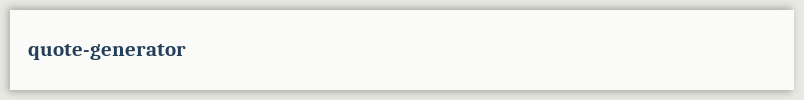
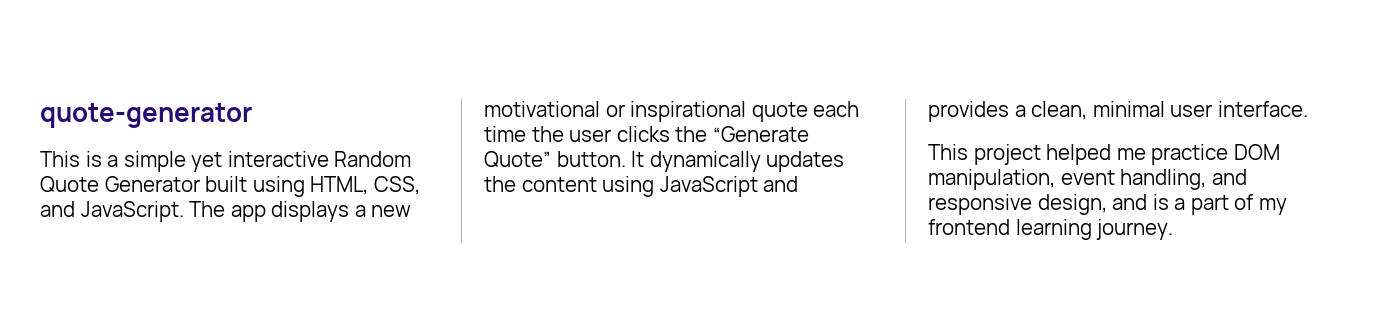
(186, 52) none -> [40,151,412,172] [40,176,420,197] [40,201,412,222] [484,101,860,122] [484,126,809,142] [484,151,845,172] [484,176,799,197] [928,101,1308,122] [928,144,1280,165] [928,169,1247,190] [928,194,1287,215] [928,219,1174,240] // This is a simple yet interactive Random Quote Generator built using HTML, CSS, and JavaScript. The app displays a new motivational or inspirational quote each time the user clicks the “Generate Quote” button. It dynamically updates the content using JavaScript and provides a clean, minimal user interface. // This project helped me practice DOM manipulation, event handling, and responsive design, and is a part of my frontend learning journey.

